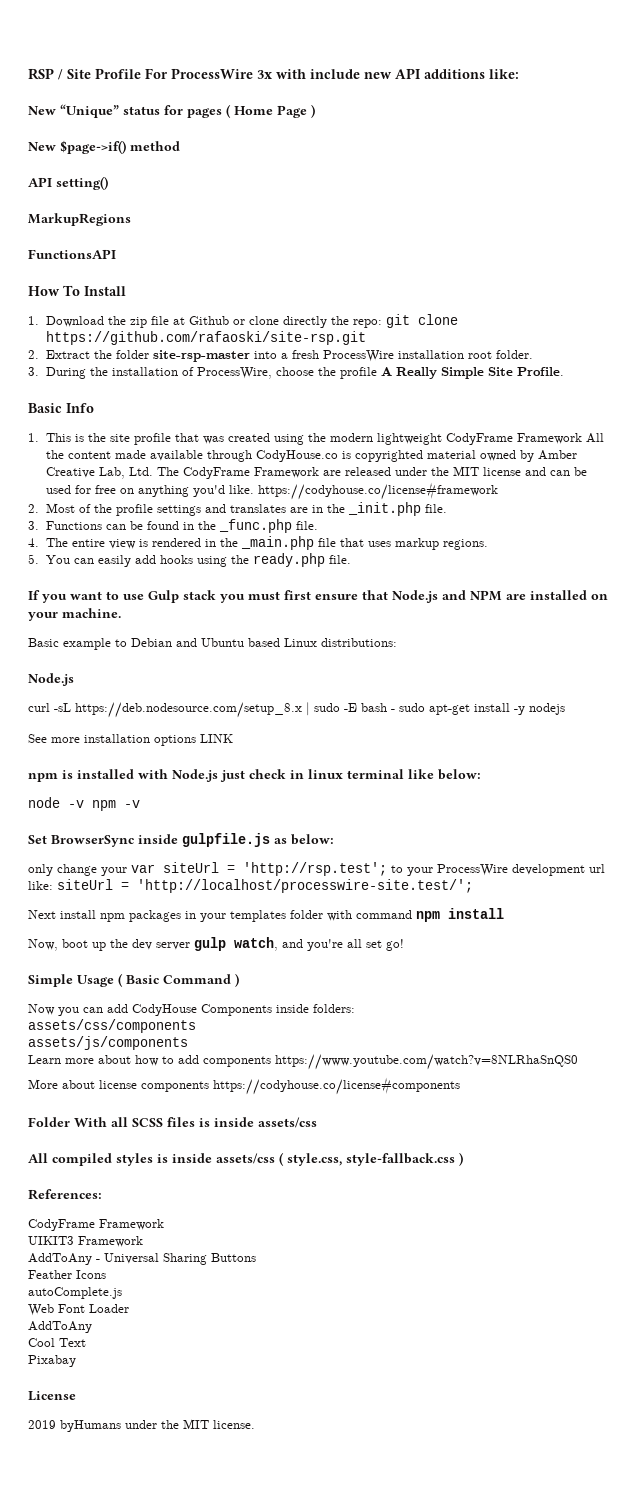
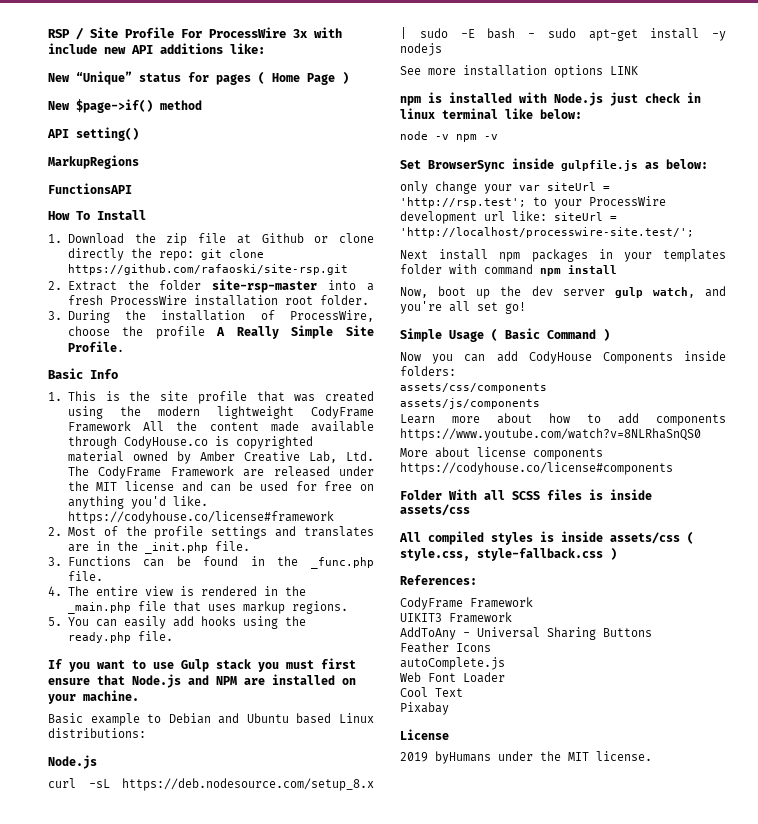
[28,1321,92,1333] // AddToAny -> (505, 677) none

